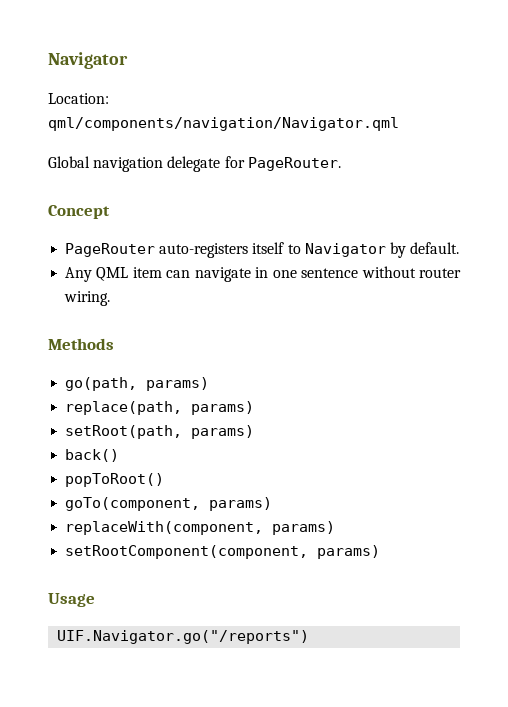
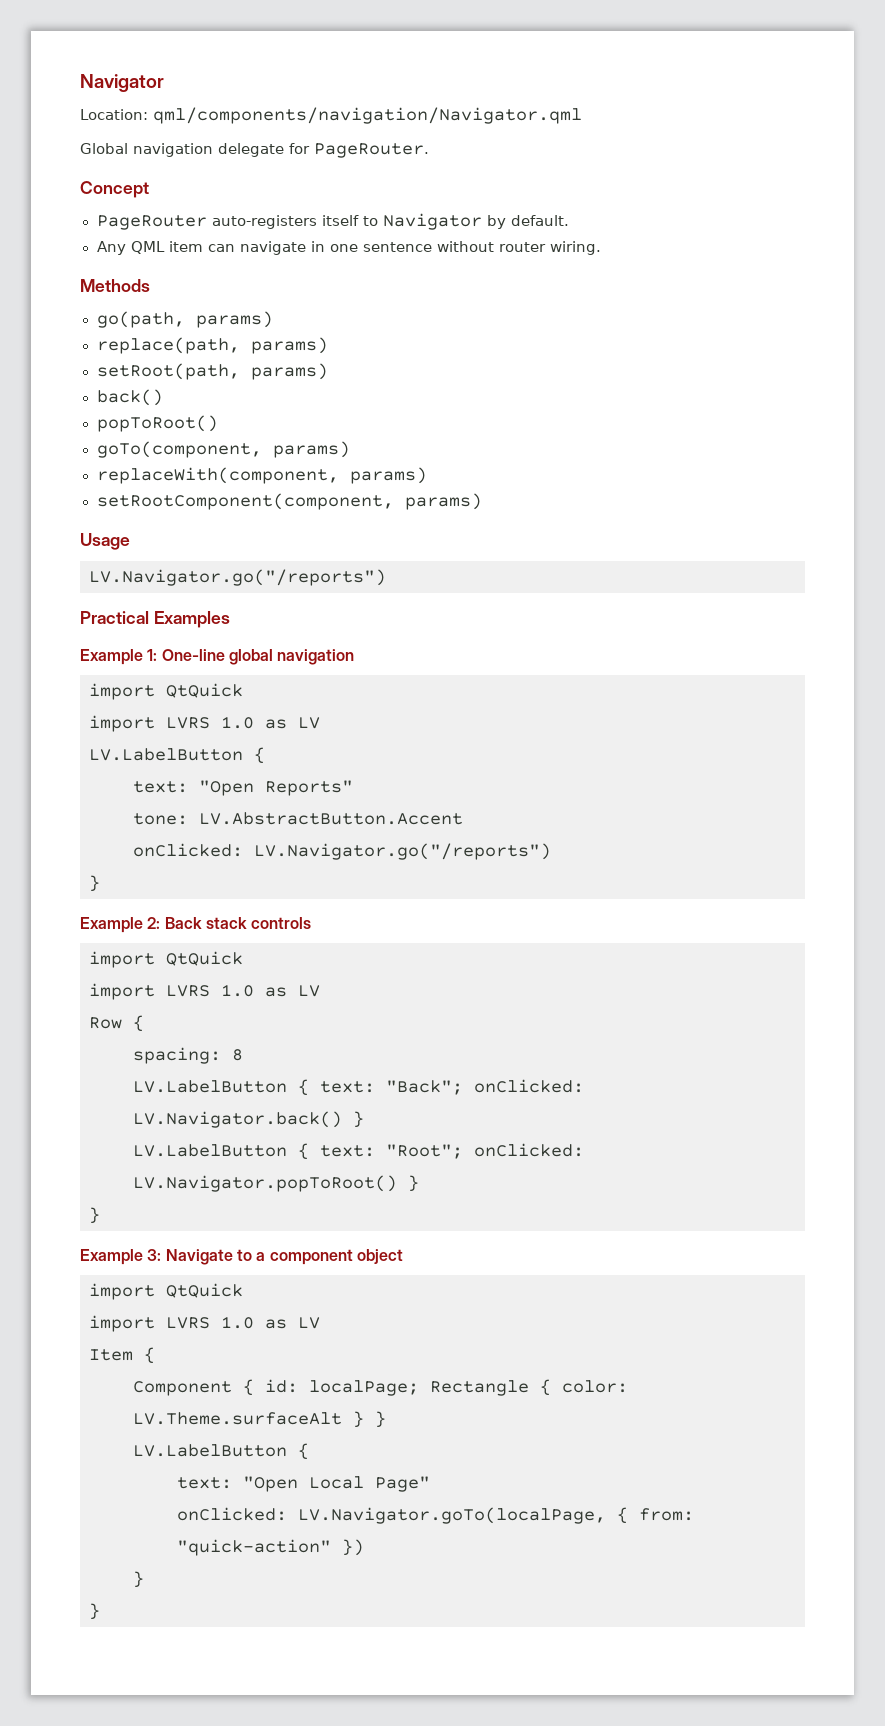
[57,630,310,644] UIF.Navigator.go("/reports") -> [89,569,386,586] [80,611,230,628] [80,649,355,665] [89,683,243,700] [89,715,320,732] [89,747,265,764] [133,780,353,796] [133,812,463,825] [133,843,551,860] [89,875,100,892] [80,917,312,933] [89,951,243,968] [89,983,320,1000] [89,1015,144,1032] [133,1047,243,1064] [133,1079,584,1096] [133,1111,364,1128] [133,1143,584,1160] [133,1175,419,1192] [89,1207,100,1224] [80,1249,403,1265] [89,1283,243,1300] [89,1315,320,1332] [89,1347,155,1364] [133,1379,628,1396] [133,1411,386,1428] [133,1443,309,1460] [177,1476,430,1492] [177,1507,694,1524] [177,1539,364,1556] [133,1571,144,1588] [89,1603,100,1620] LV.Navigator.go("/reports") // Practical Examples // Example 1: One-line global navigation // import QtQuick // import LVRS 1.0 as LV // LV.LabelButton { // text: "Open Reports" // tone: LV.AbstractButton.Accent // onClicked: LV.Navigator.go("/reports") // } // Example 2: Back stack controls // import QtQuick // import LVRS 1.0 as LV // Row { // spacing: 8 // LV.LabelButton { text: "Back"; onClicked: LV.Navigator.back() } // LV.LabelButton { text: "Root"; onClicked: LV.Navigator.popToRoot() } // } // Example 3: Navigate to a component object // import QtQuick // import LVRS 1.0 as LV // Item { // Component { id: localPage; Rectangle { color: LV.Theme.surfaceAlt } } // LV.LabelButton { // text: "Open Local Page" // onClicked: LV.Navigator.goTo(localPage, { from: "quick-action" }) // } // }

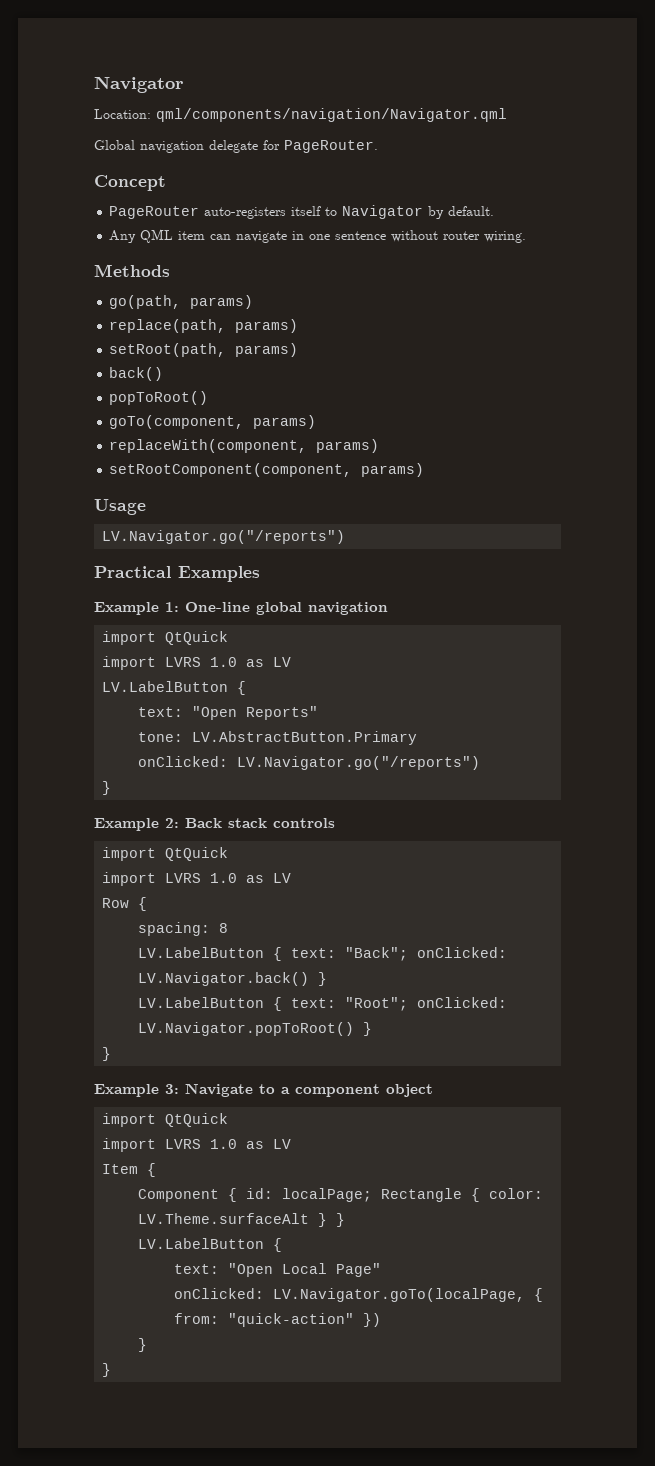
[199,812,463,825] LV.AbstractButton.Accent -> [192,731,418,745] LV.AbstractButton.Primary

